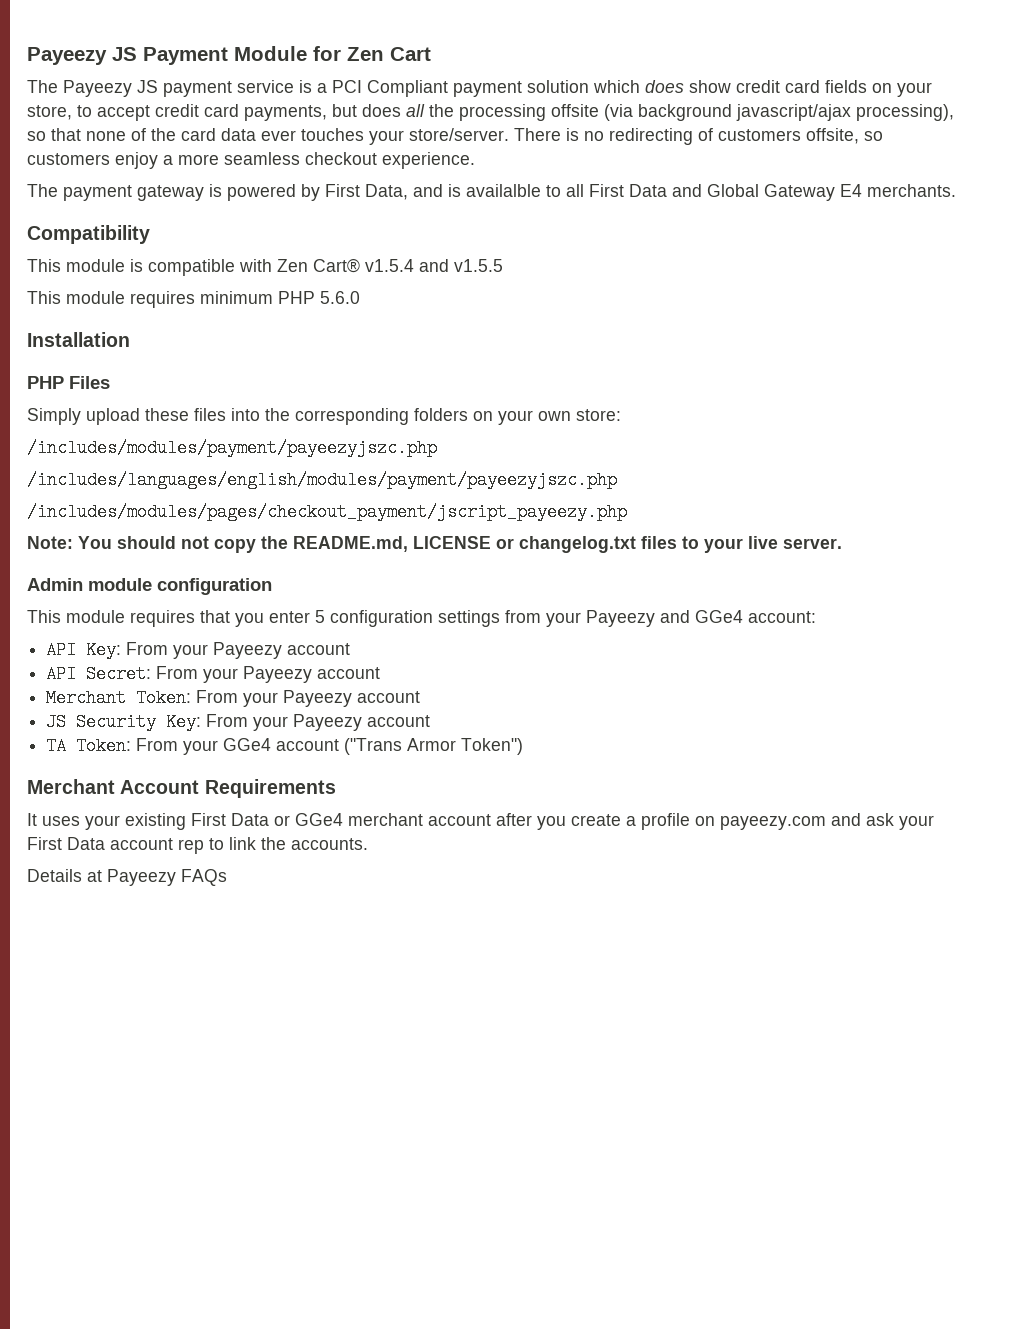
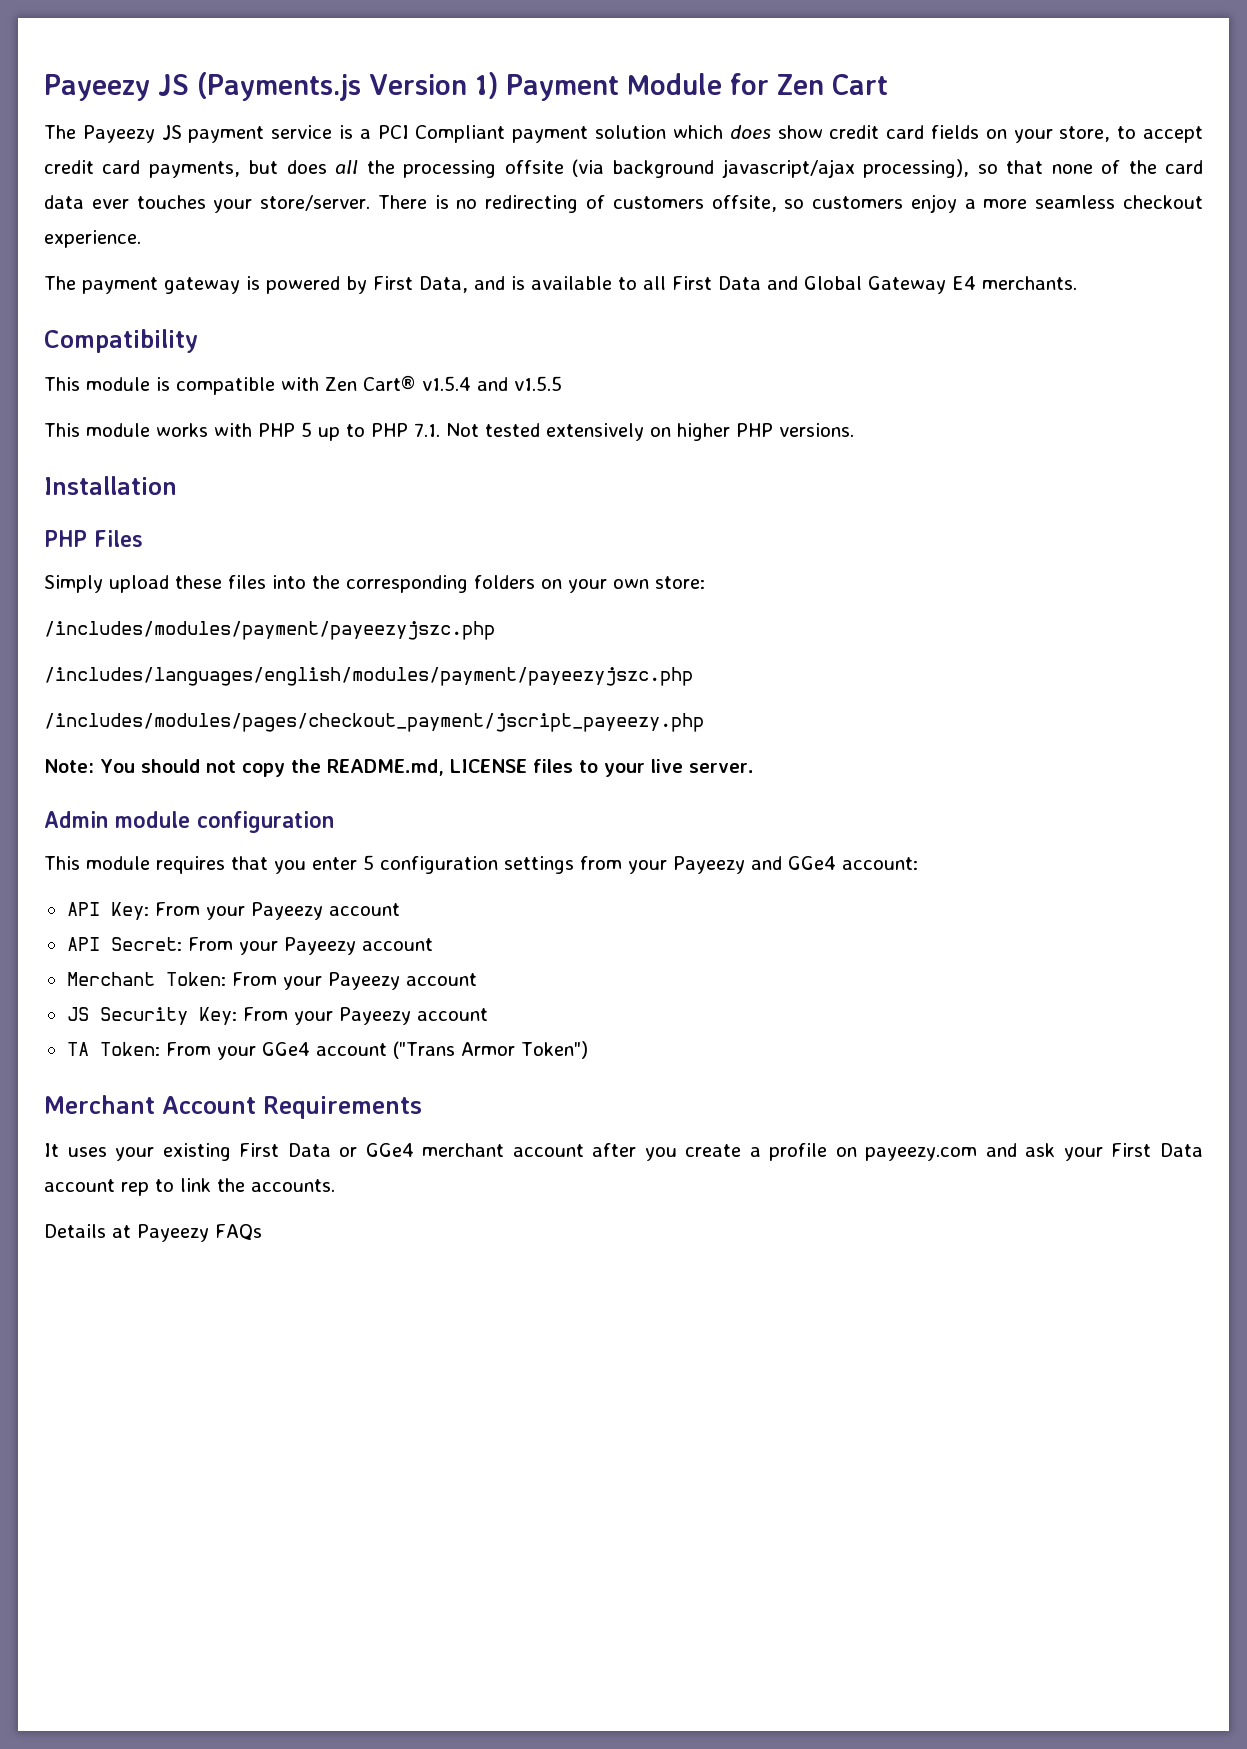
[27,47,137,65] Payeezy JS -> [44,72,498,101] Payeezy JS (Payments.js Version 1)
[466,184,541,197] availalble -> [531,276,612,290] available
[130,291,360,308] requires minimum PHP 5.6.0 -> [156,422,854,441] works with PHP 5 up to PHP 7.1. Not tested extensively on higher PHP versions.
[496,536,636,553] or changelog.txt -> (527, 766) none

